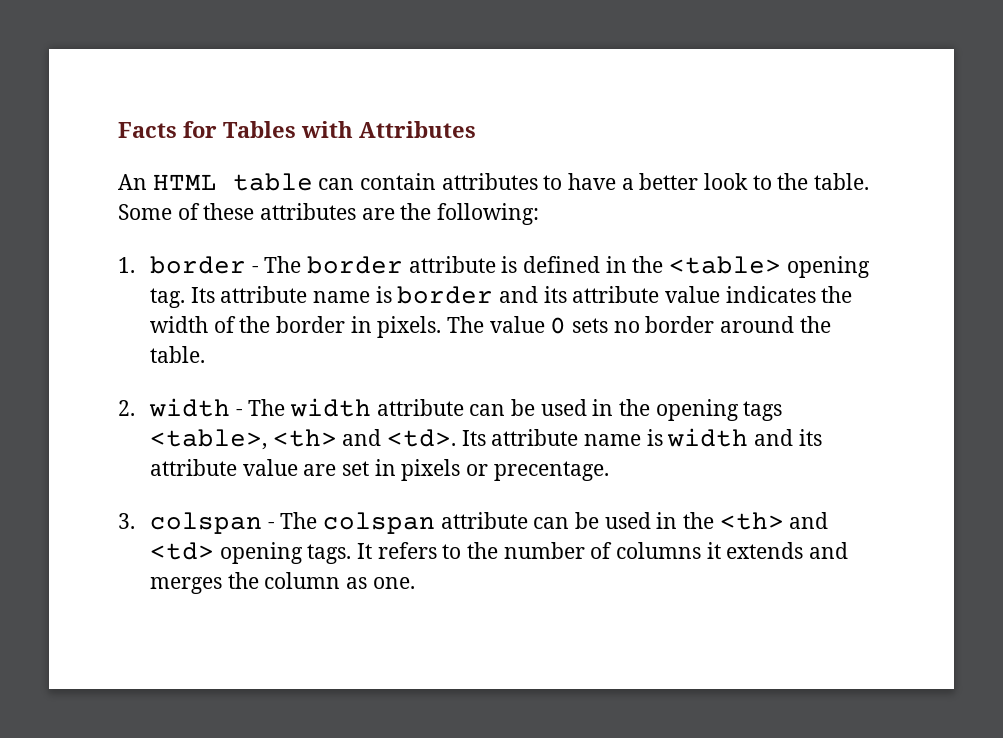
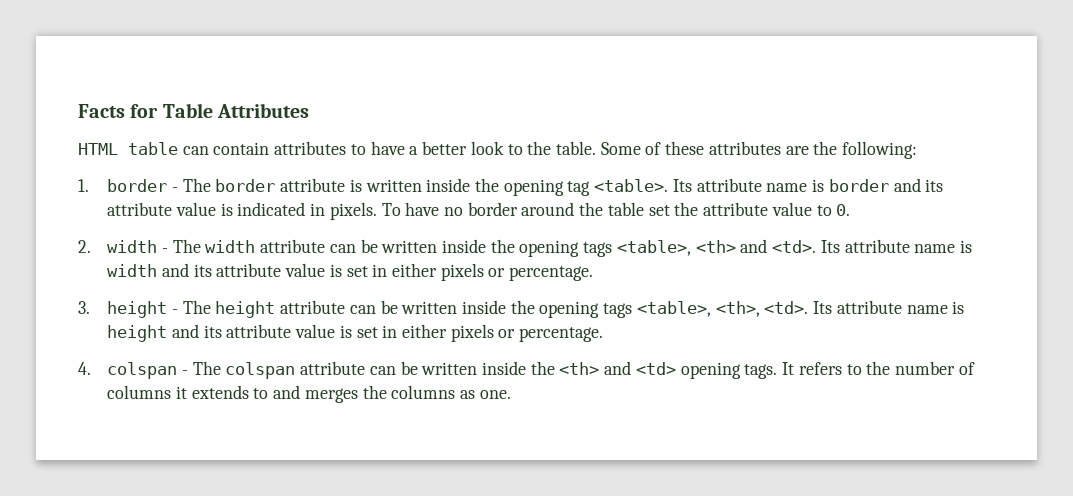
[223,121,353,138] Tables with -> [162,103,213,118] Table
[118,174,147,190] An -> (309, 110) none
[523,256,870,278] [150,288,186,308] defined in the <table> opening tag. -> [365,178,669,196] written inside the opening tag <table>.
[725,286,853,303] [150,316,831,338] [150,346,206,363] indicates the width of the border in pixels. The value 0 sets no border around the table. -> [220,202,851,220] is indicated in pixels. To have no border around the table set the attribute value to 0.
[540,399,614,416] used in -> [381,239,486,253] written inside
[303,459,609,481] [118,513,135,529] are set in pixels or precentage. // 3. -> [329,263,594,281] [78,300,965,318] [107,324,604,342] [78,362,91,375] is set in either pixels or percentage. // 3. height - The height attribute can be written inside the opening tags <table>, <th>, <td>. Its attribute name is height and its attribute value is set in either pixels or percentage. // 4.
[604,512,678,529] used in -> [421,361,526,375] written inside
(804, 550) none -> [253,388,269,399] to
[264,572,341,589] column -> [391,385,456,399] columns

